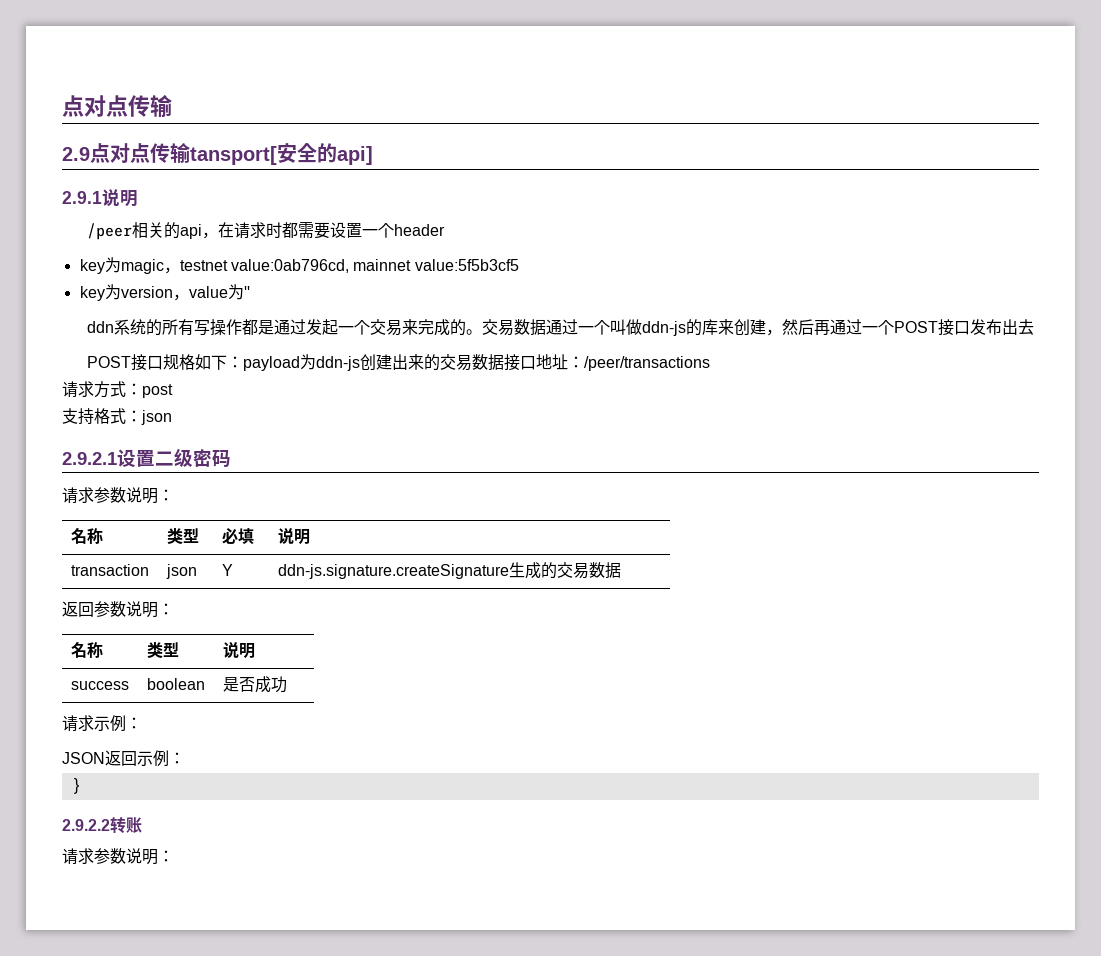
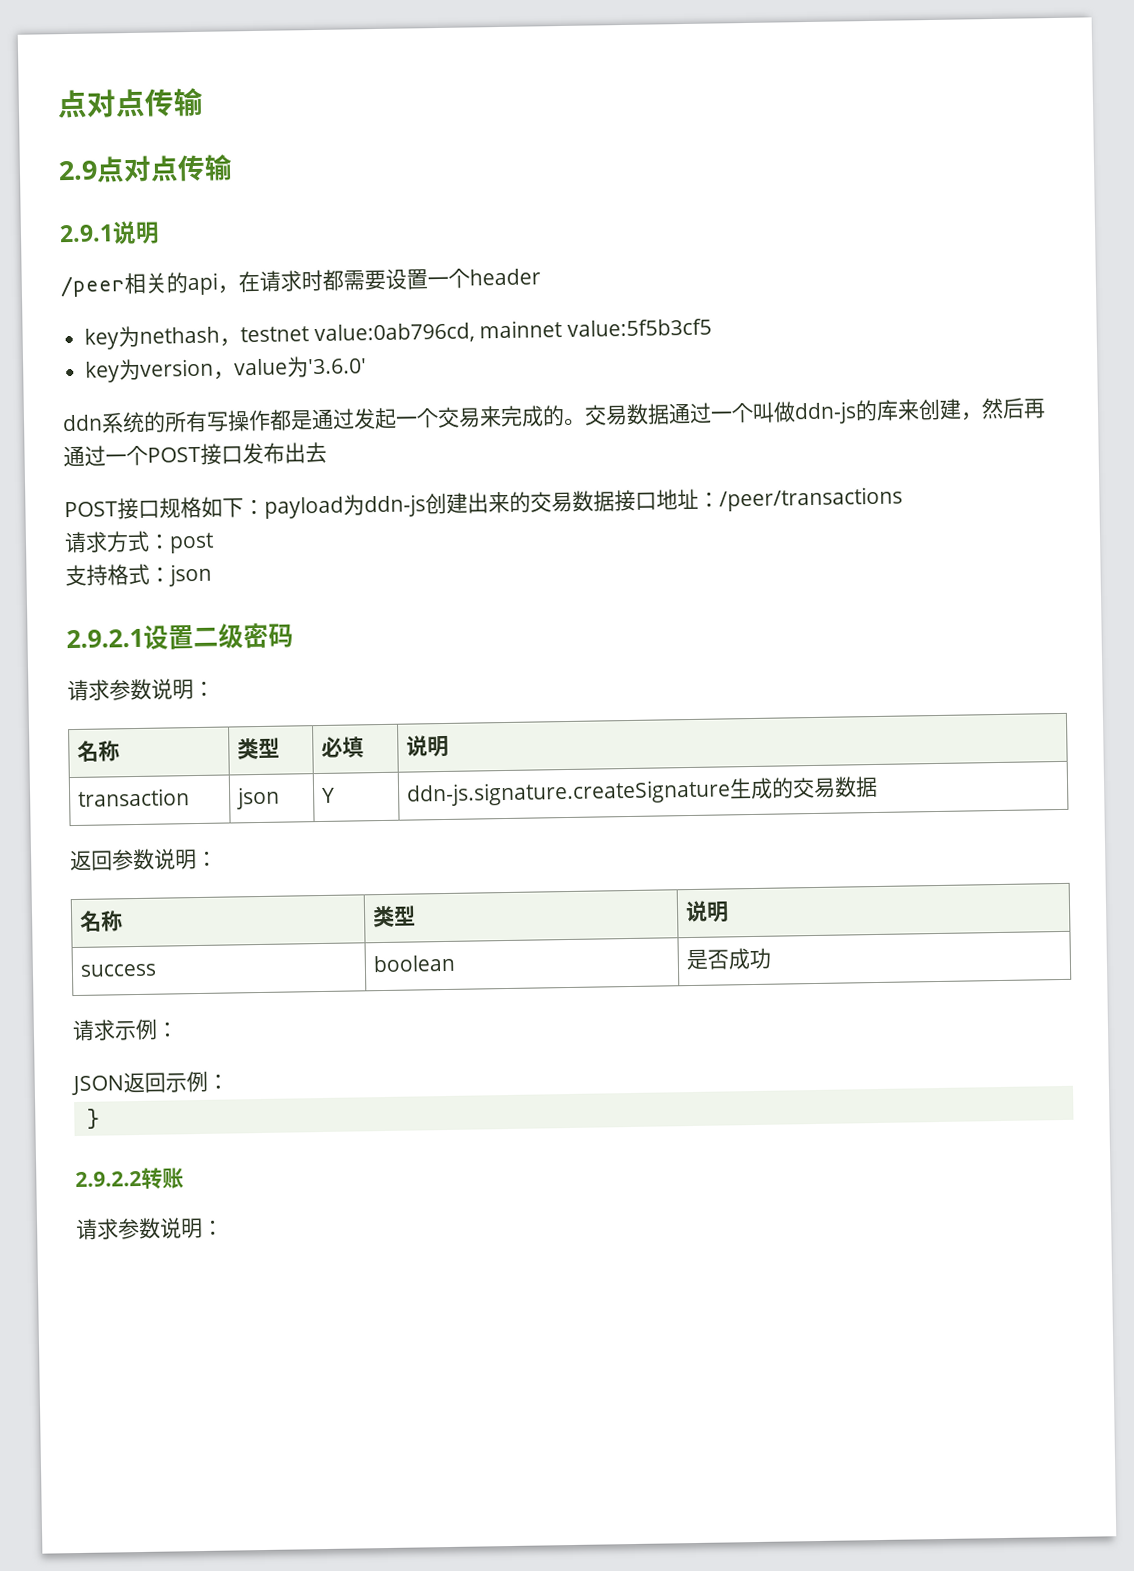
[190,143,373,165] tansport[安全的api] -> (233, 167) none
[120,259,164,274] magic -> [139,326,221,344] nethash
[243,286,250,298] '' -> [308,358,368,375] '3.6.0'

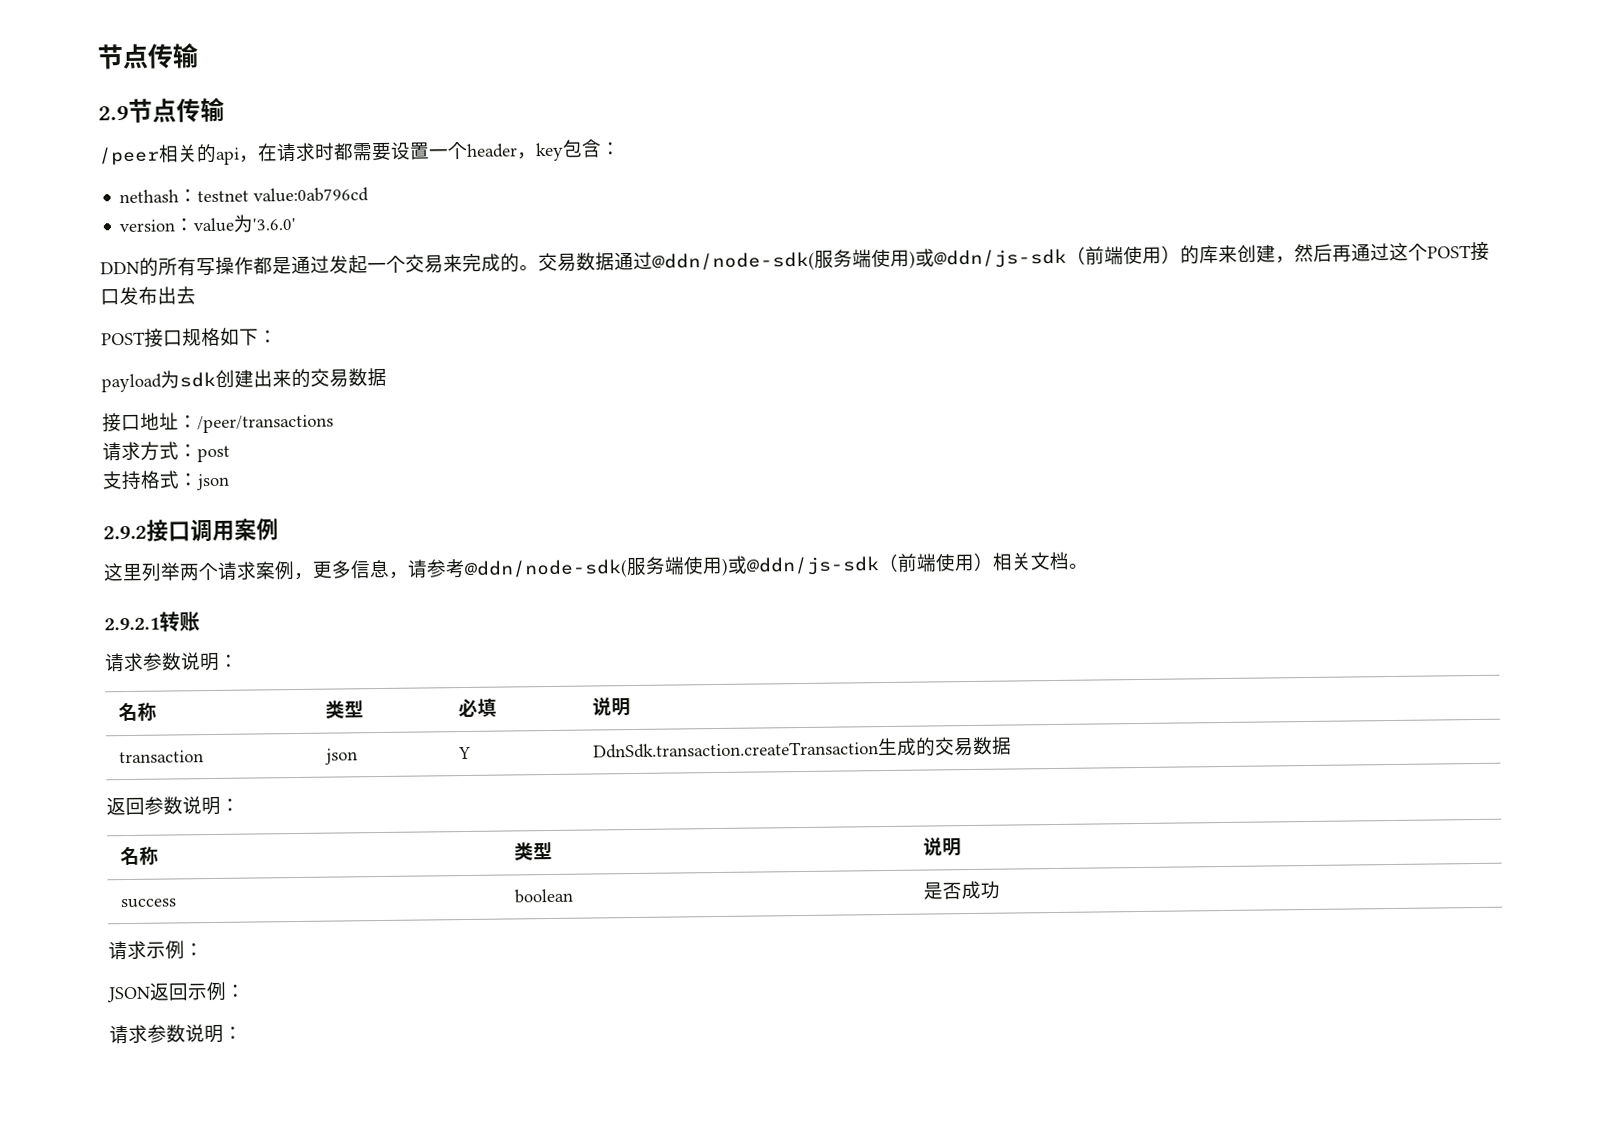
[57,89,117,119] 点对 -> [97,44,124,70] 节
[96,154,233,183] [59,220,160,245] 点对点传输 // 2.9.1说明 -> [128,97,225,123] 节点传输
[84,318,713,350] [85,358,236,383] // key为nethash，testnet value:0ab796cd, mainnet value:5f5b3cf5 // key为version， -> [517,139,621,162] [119,187,370,204] [119,218,195,233] ，key包含： // nethash：testnet value:0ab796cd // version：
[62,411,145,434] ddn系统 -> [100,261,140,275] DDN
[710,401,857,425] 一个叫做ddn-js -> [652,245,1181,272] @ddn/node-sdk(服务端使用)或@ddn/js-sdk（前端使用）
[105,454,127,464] 一 -> [1389,242,1409,261] 这
[264,494,426,519] payload为ddn-js -> [101,370,216,393] // payload为sdk
(615, 501) none -> (387, 377) //
[66,622,294,650] 2.9.2.1设置二级密码 -> [103,518,279,543] [103,551,1089,582] [104,611,200,632] 2.9.2接口调用案例 // 这里列举两个请求案例，更多信息，请参考@ddn/node-sdk(服务端使用)或@ddn/js-sdk（前端使用）相关文档。 // 2.9.2.1转账
[405,779,731,807] ddn-js.signature.createSignature -> [592,741,879,759] DdnSdk.transaction.createTransaction
[86,1108,100,1129] [75,1167,184,1189] // } // 2.9.2.2转账 -> (246, 991) none

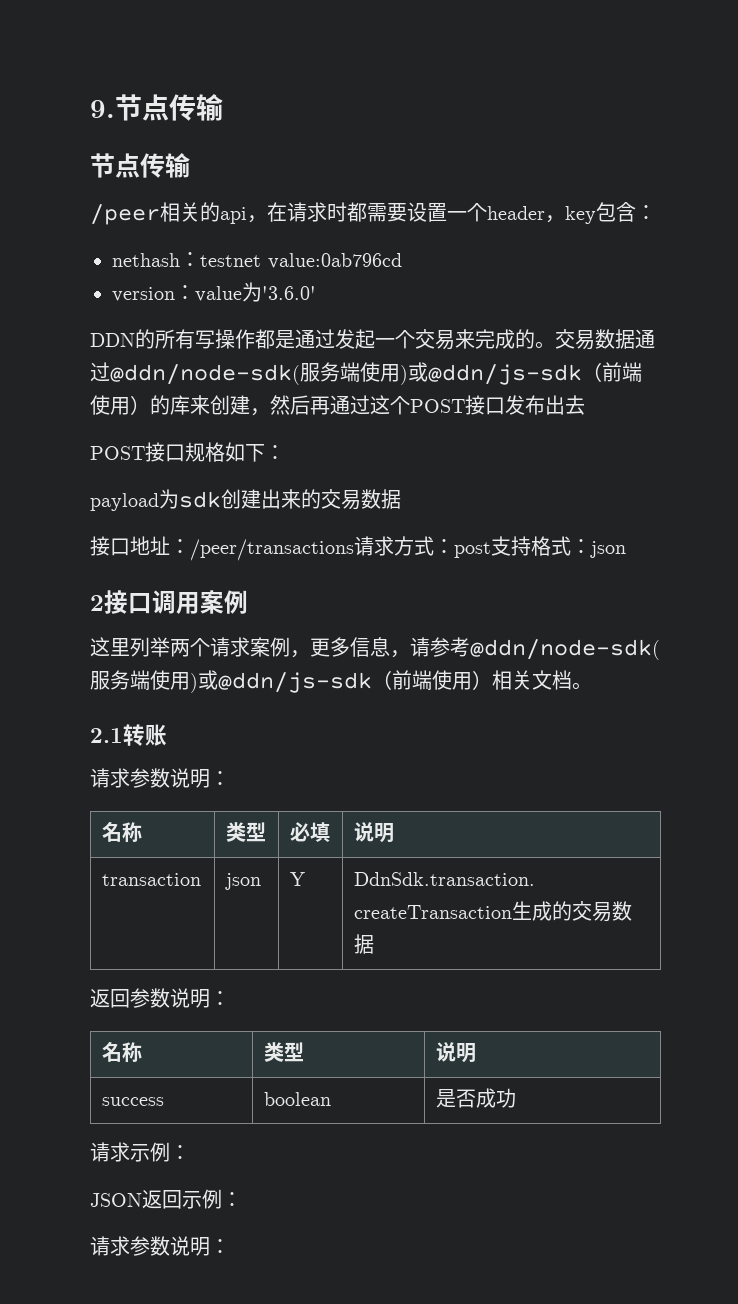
[97,43,199,70] [98,105,129,121] 节点传输 // 2.9 -> [90,94,223,121] 9.节点传输 //
(334, 424) // -> (354, 550) none
(230, 454) // -> (491, 550) none
[103,525,147,540] 2.9.2 -> [90,595,104,611] 2
[104,617,160,631] 2.9.2.1 -> [90,728,123,743] 2.1

